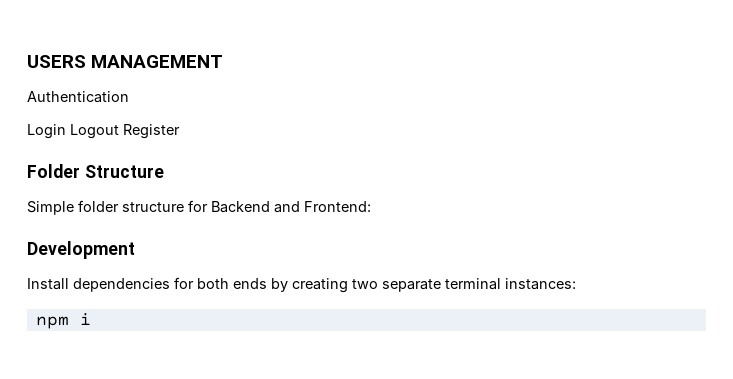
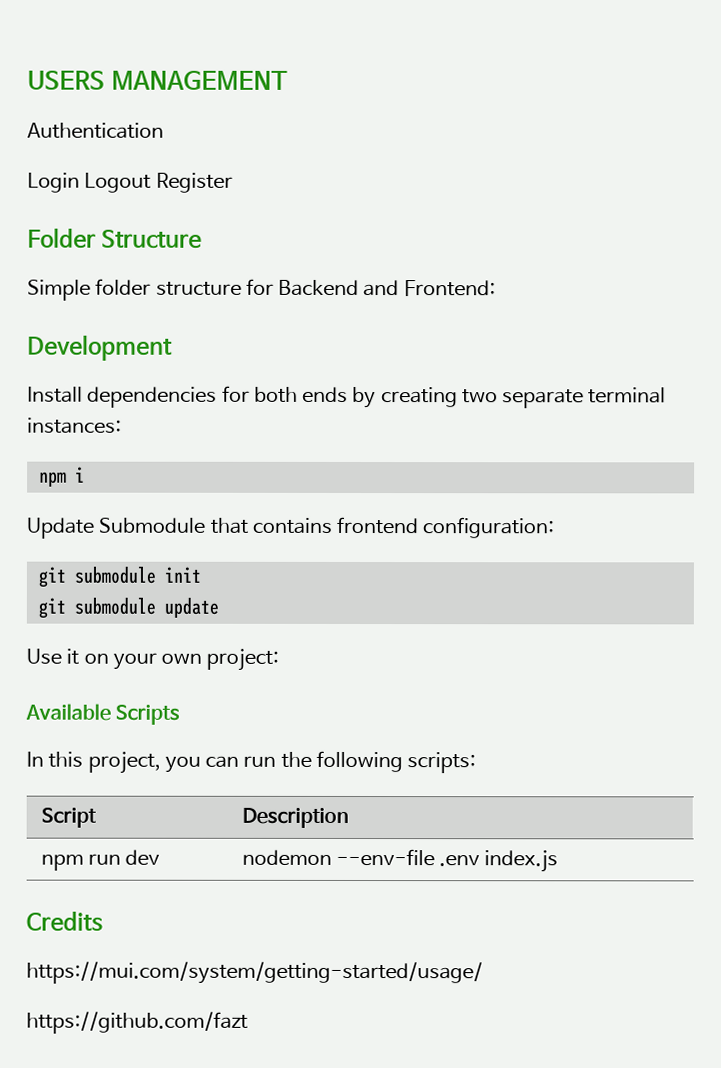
(91, 319) none -> [26,516,556,539] [37,566,201,588] [37,597,219,619] [26,648,280,671] [25,703,181,725] [26,750,477,774] [40,807,97,828] [241,807,349,828] [40,849,161,871] [241,848,559,873] [26,911,103,932] [26,961,483,985] [26,1011,248,1034] // Update Submodule that contains frontend configuration: // git submodule init // git submodule update // Use it on your own project: // Available Scripts // In this project, you can run the following scripts: // Script | Description // npm run dev | nodemon --env-file .env index.js // Credits // https://mui.com/system/getting-started/usage/ // https://github.com/fazt

